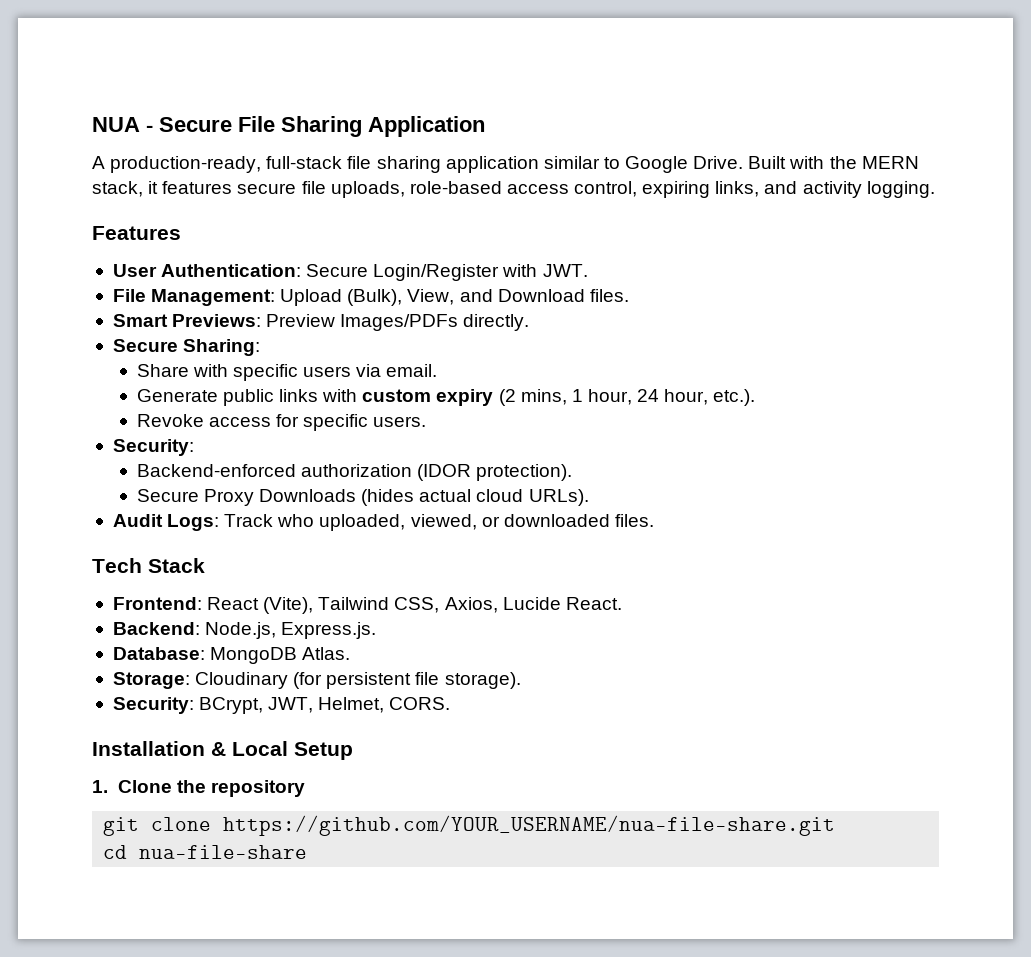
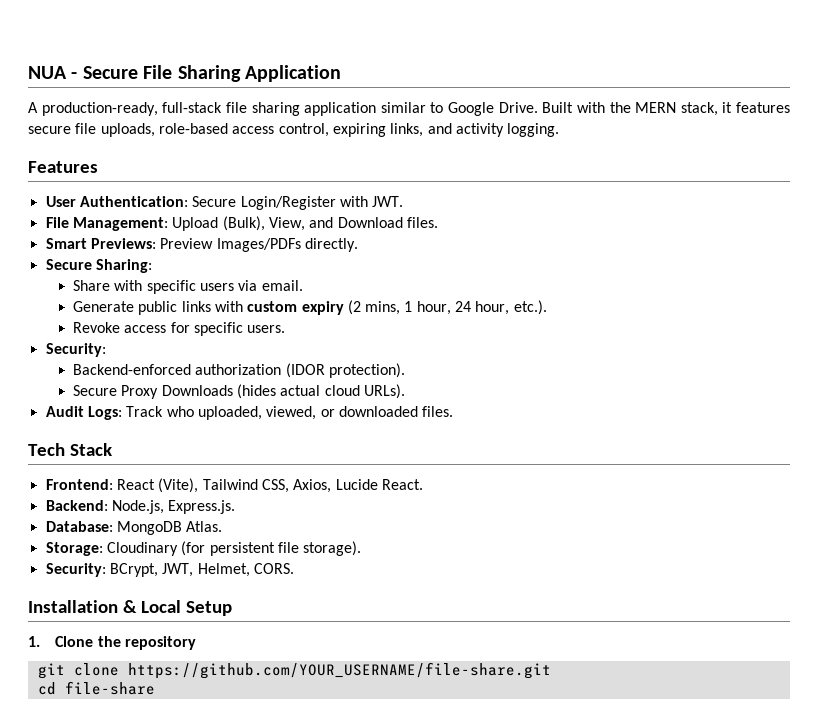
[223,815,836,836] https://github.com/YOUR_USERNAME/nua-file-share.git -> [127,662,551,679] https://github.com/YOUR_USERNAME/file-share.git
[139,845,308,859] nua-file-share -> [64,681,155,695] file-share

